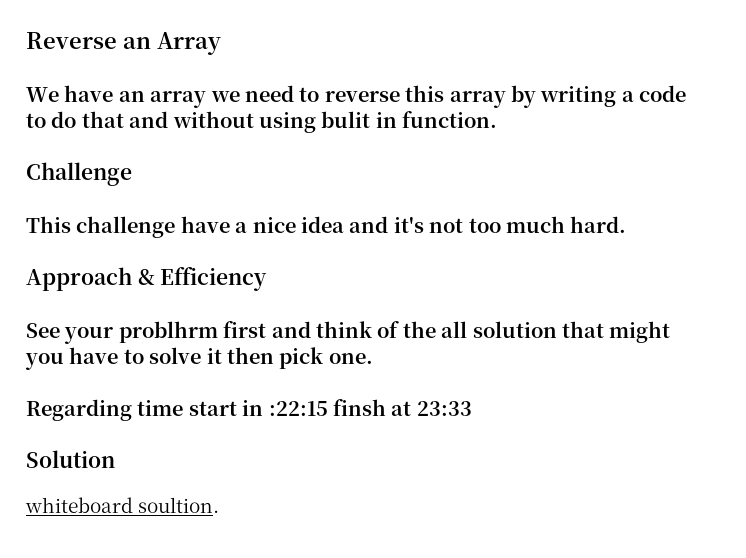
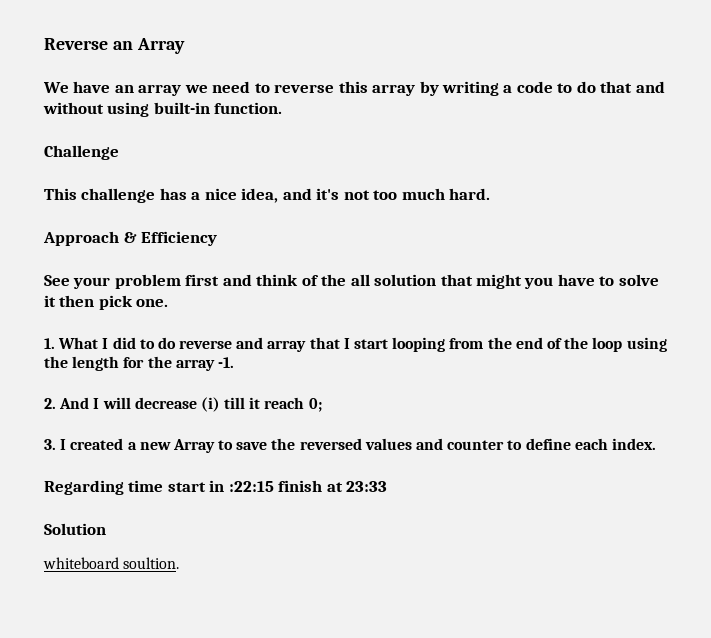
[321,111,397,128] bulit in -> [153,102,210,114] built-in
[180,216,230,233] have -> [159,188,187,200] has
[301,216,344,233] idea -> [241,188,279,203] idea,
[118,321,218,343] problhrm -> [114,274,181,289] problem
(373, 358) none -> [44,337,667,352] [44,356,234,371] [44,397,322,412] [44,438,656,453] // 1. What I did to do reverse and array that I start looping from the end of the loop using the length for the array -1. // 2. And I will decrease (i) till it reach 0; // 3. I created a new Array to save the reversed values and counter to define each index.
[333,399,386,416] finsh -> [278,480,323,492] finish

